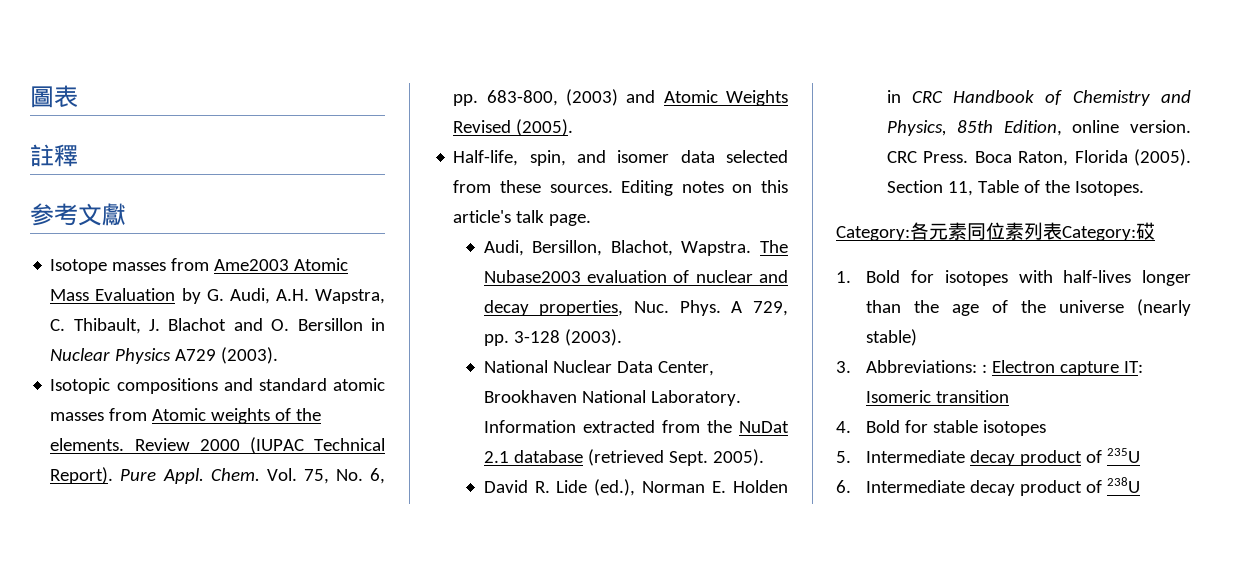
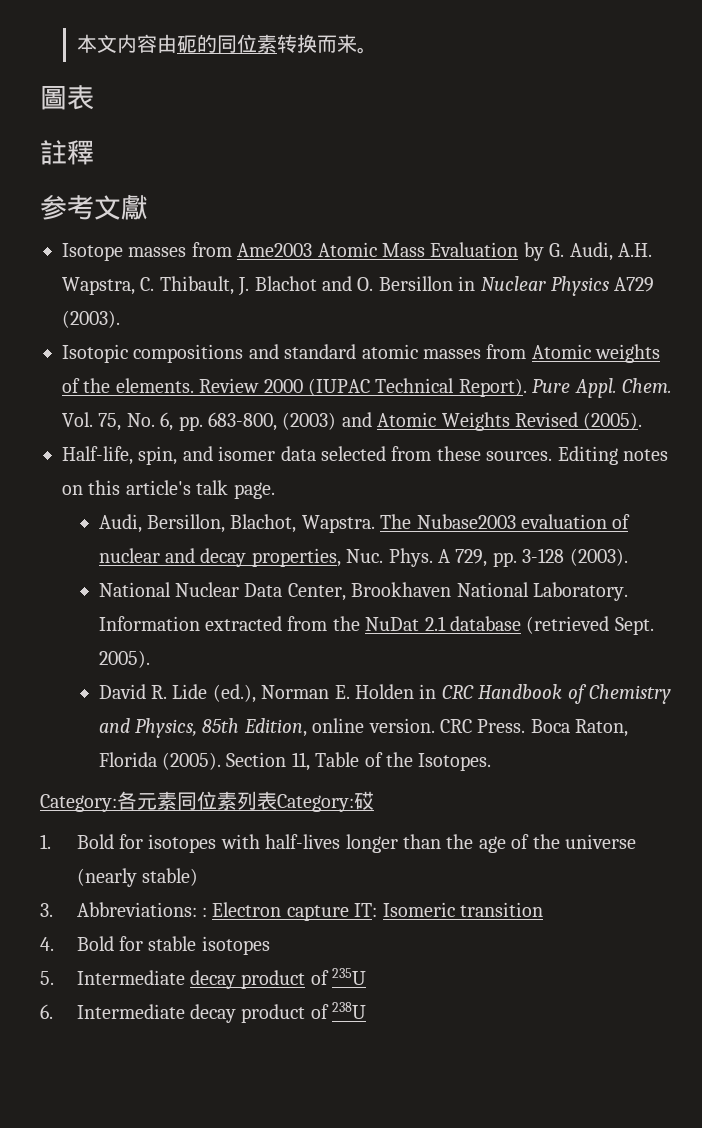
(30, 97) none -> [76,34,377,54] 本文内容由砈的同位素转换而来。 //

